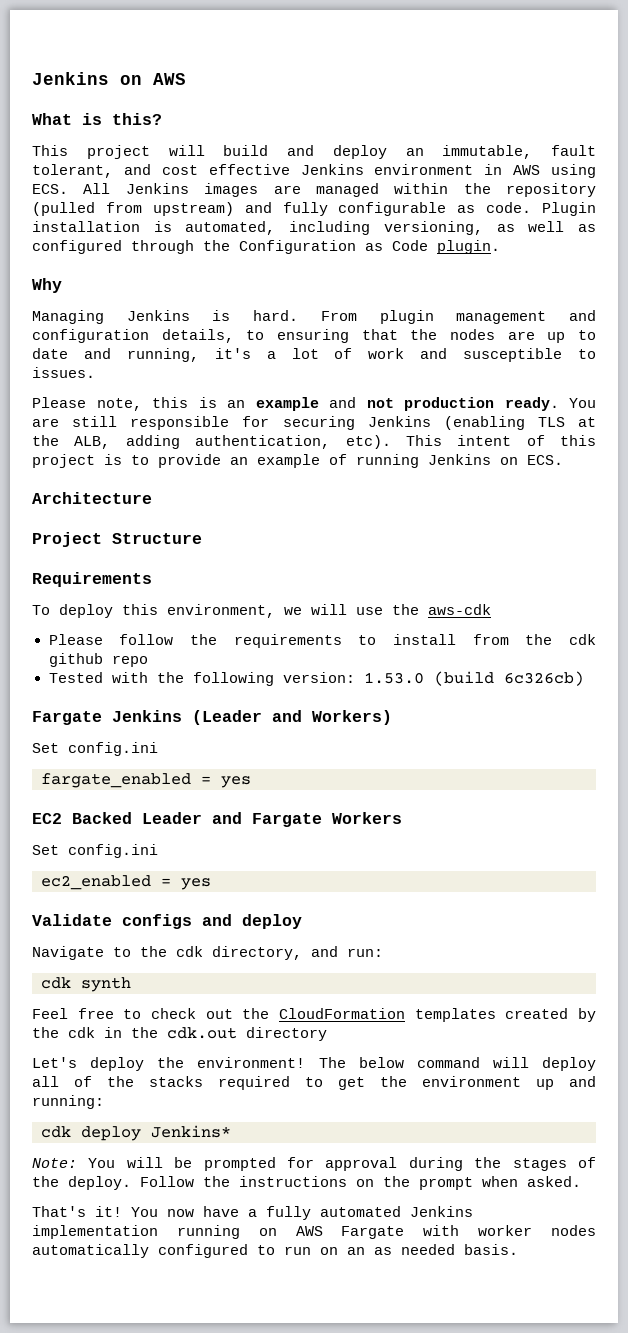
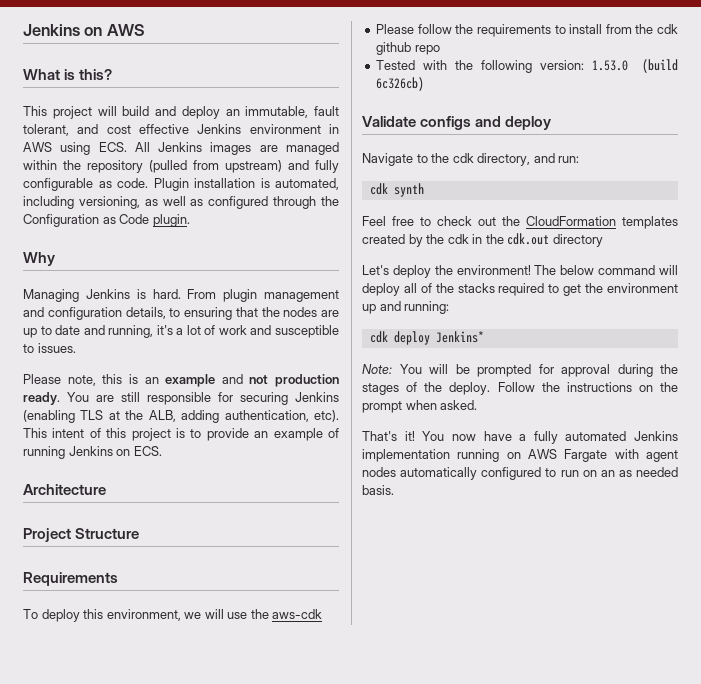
[32,710,392,725] [32,742,158,756] [41,773,251,788] [32,812,402,827] [32,844,158,858] [41,875,211,890] // Fargate Jenkins (Leader and Workers) // Set config.ini // fargate_enabled = yes // EC2 Backed Leader and Fargate Workers // Set config.ini // ec2_enabled = yes -> (425, 84) none
[478,1225,533,1236] worker -> [646,450,678,462] agent

